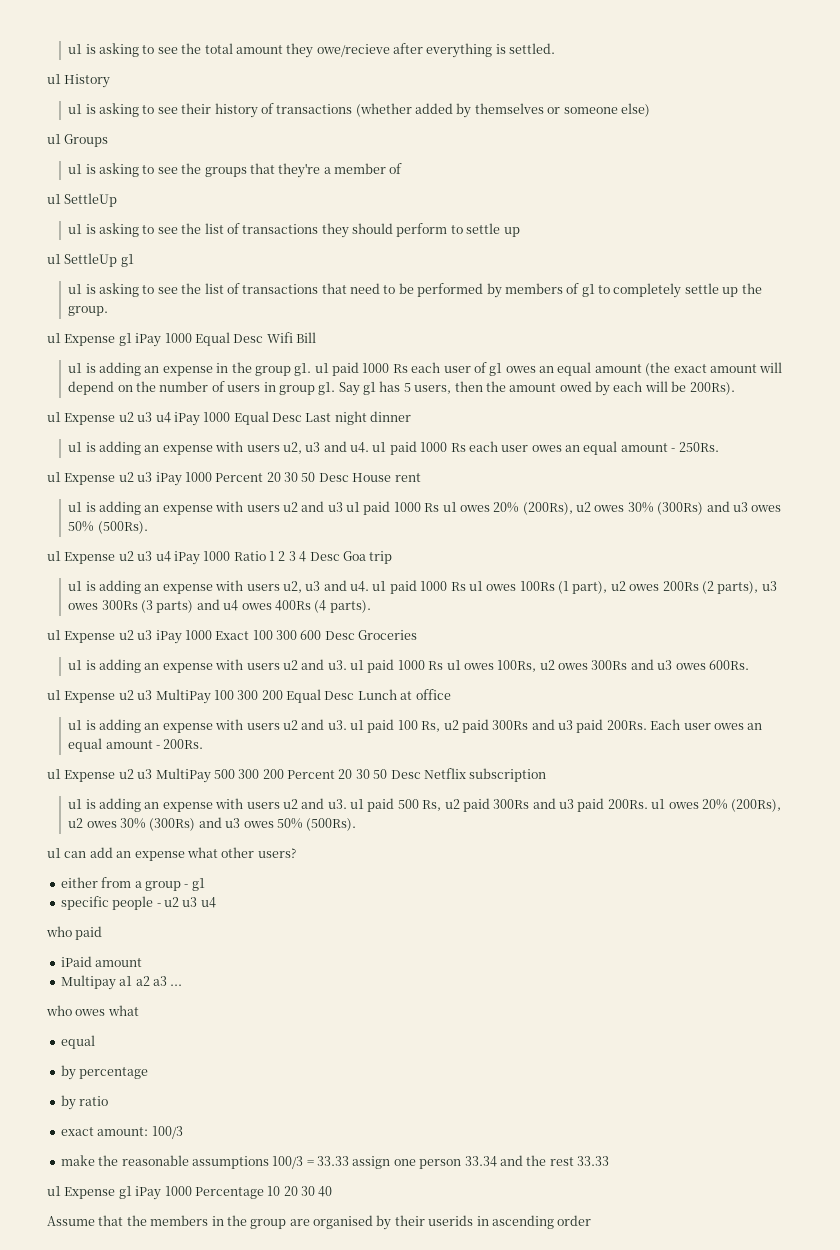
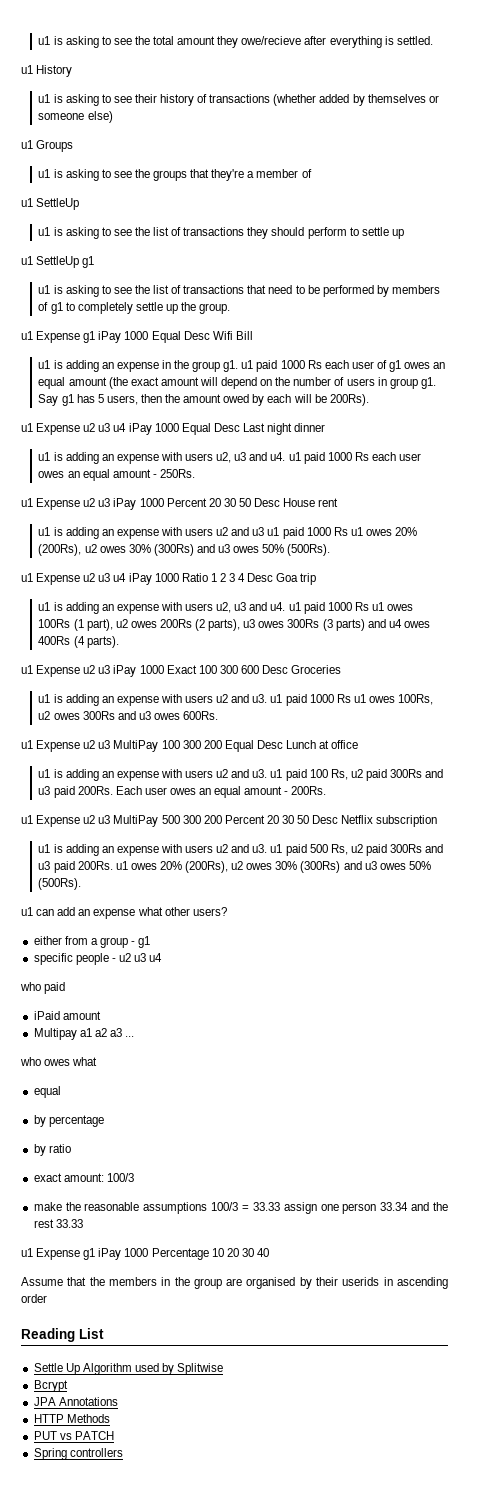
(592, 1220) none -> [21,1328,104,1342] [33,1363,224,1375] [33,1380,68,1392] [33,1397,118,1406] [33,1414,110,1423] [33,1431,114,1440] [33,1448,123,1460] // Reading List // Settle Up Algorithm used by Splitwise // Bcrypt // JPA Annotations // HTTP Methods // PUT vs PATCH // Spring controllers

